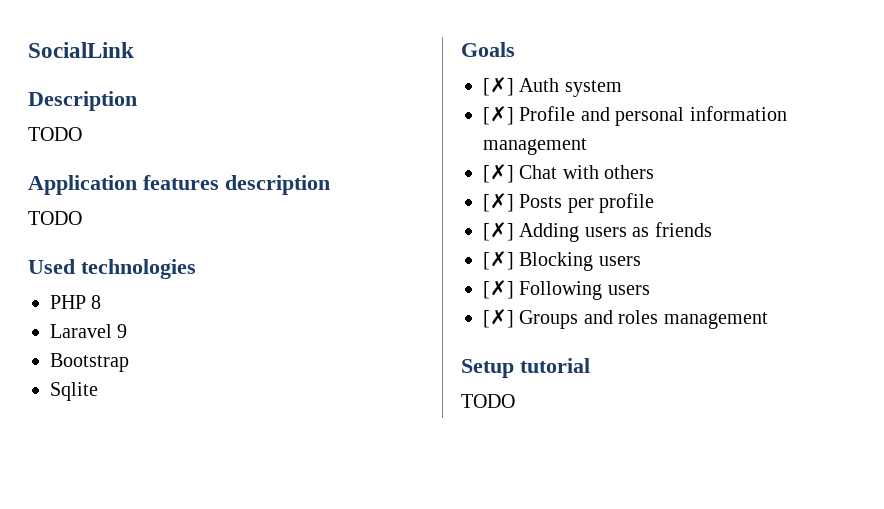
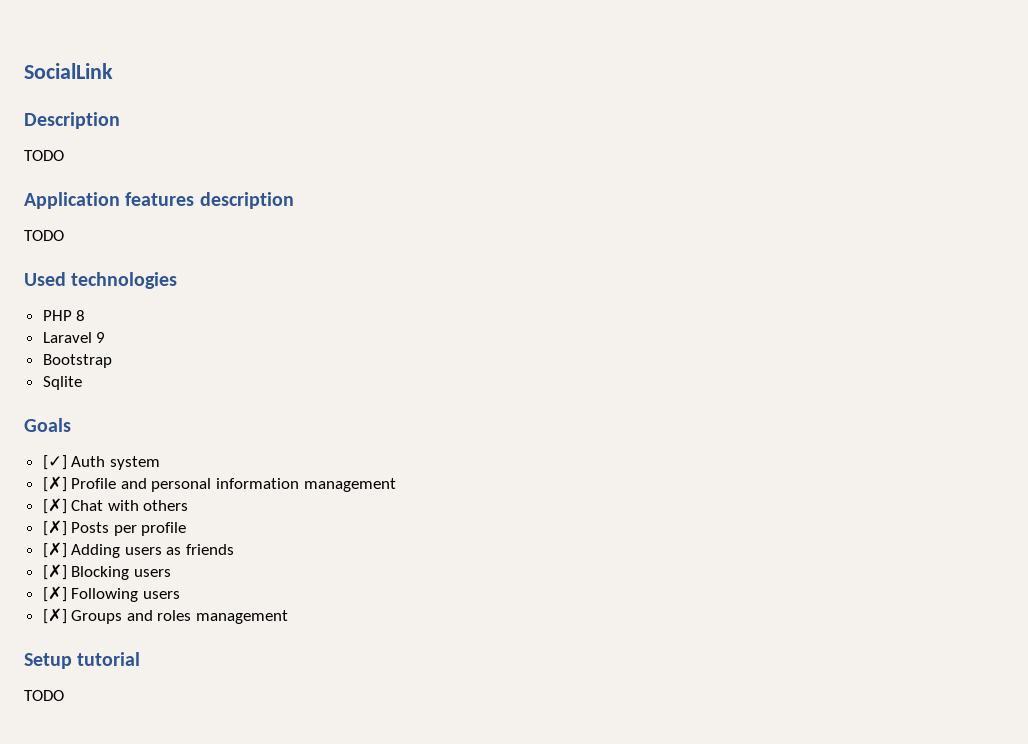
[483,77,514,96] [✗] -> [42,455,67,470] [✓]

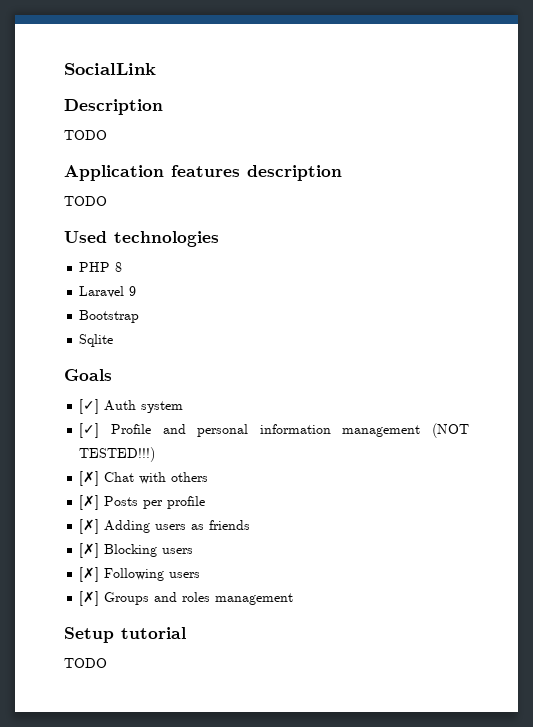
[42,476,67,492] [✗] -> [79,423,100,438] [✓]
(396, 485) none -> [432,423,470,438] [79,447,156,462] (NOT TESTED!!!)

